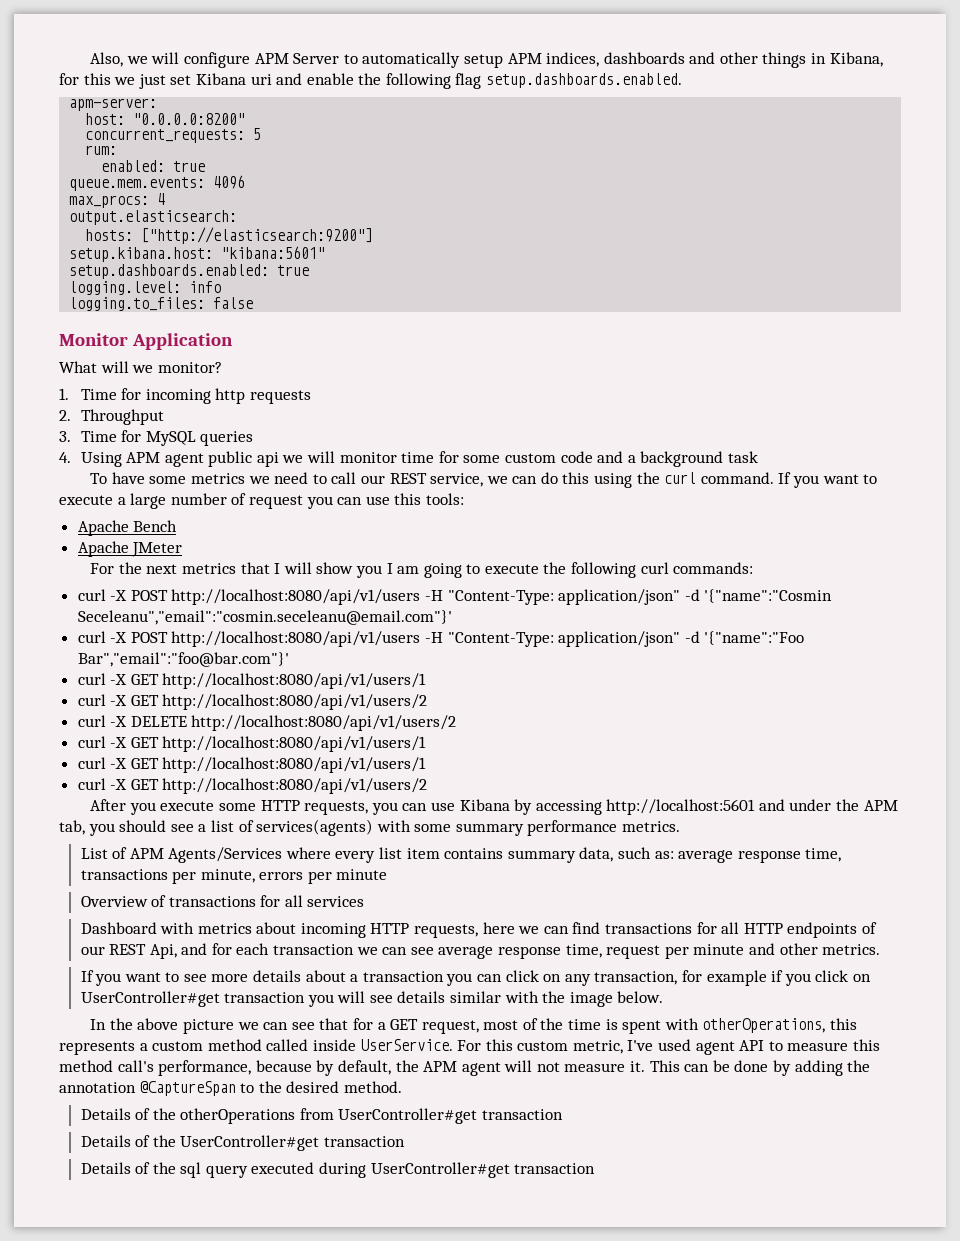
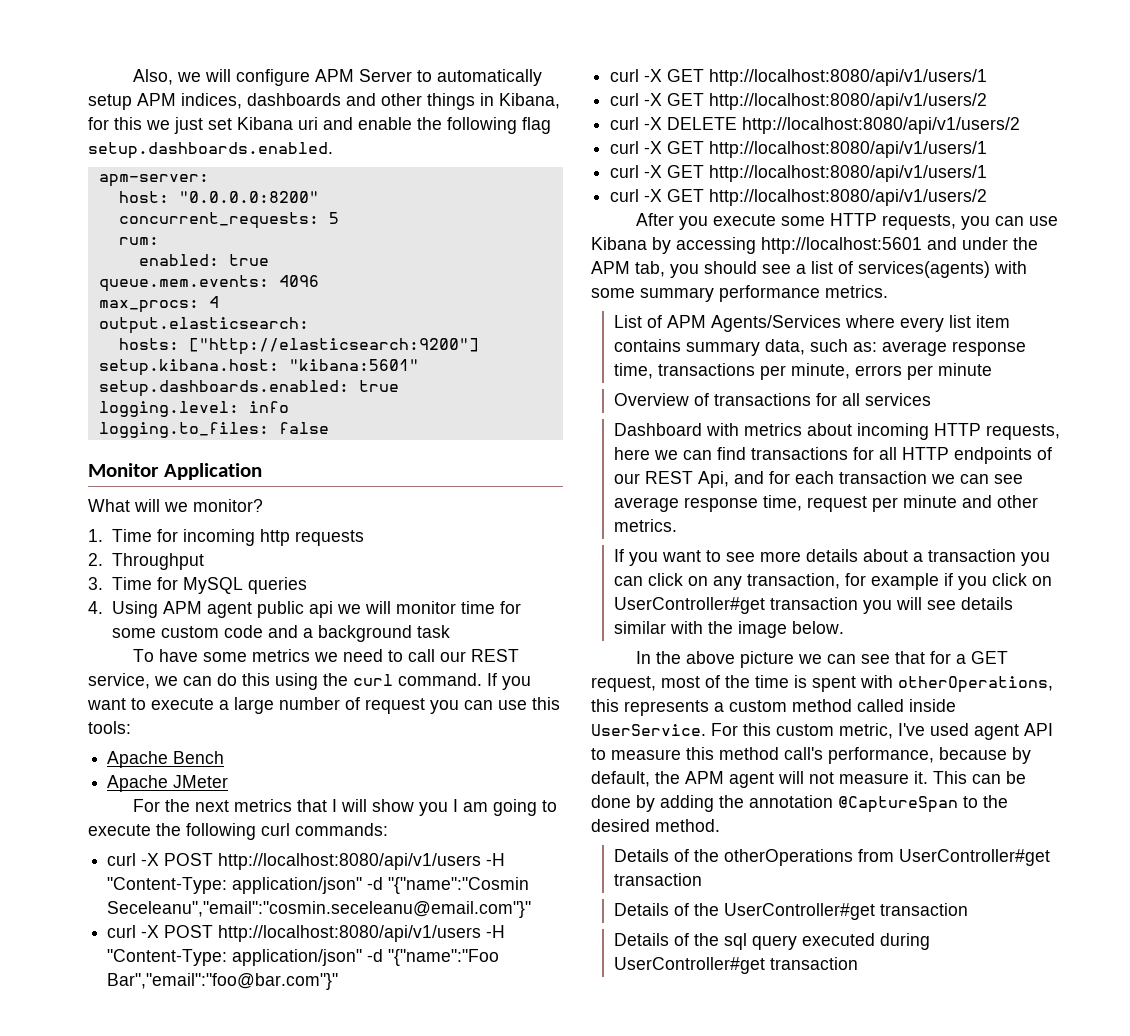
[704,589,833,603] [77,610,452,625] [77,631,805,647] [77,652,289,667] '{"name":"Cosmin Seceleanu","email":"cosmin.seceleanu@email.com"}' // curl -X POST http://localhost:8080/api/v1/users -H "Content-Type: application/json" -d '{"name":"Foo Bar","email":"foo@bar.com"}' -> [388,877,530,894] [107,901,532,918] [107,925,506,942] [107,949,500,966] [107,973,339,990] "{"name":"Cosmin Seceleanu","email":"cosmin.seceleanu@email.com"}" // curl -X POST http://localhost:8080/api/v1/users -H "Content-Type: application/json" -d "{"name":"Foo Bar","email":"foo@bar.com"}"

